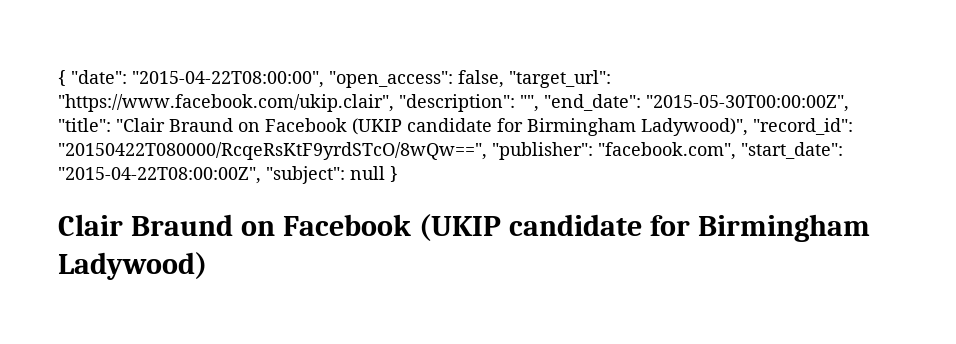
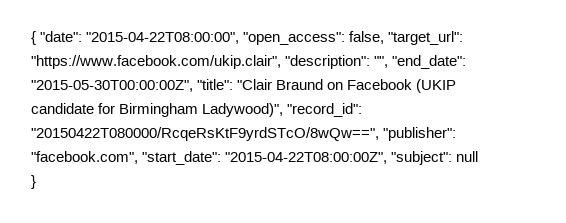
[58,214,870,242] [58,252,207,280] // Clair Braund on Facebook (UKIP candidate for Birmingham Ladywood) -> (36, 182) none

